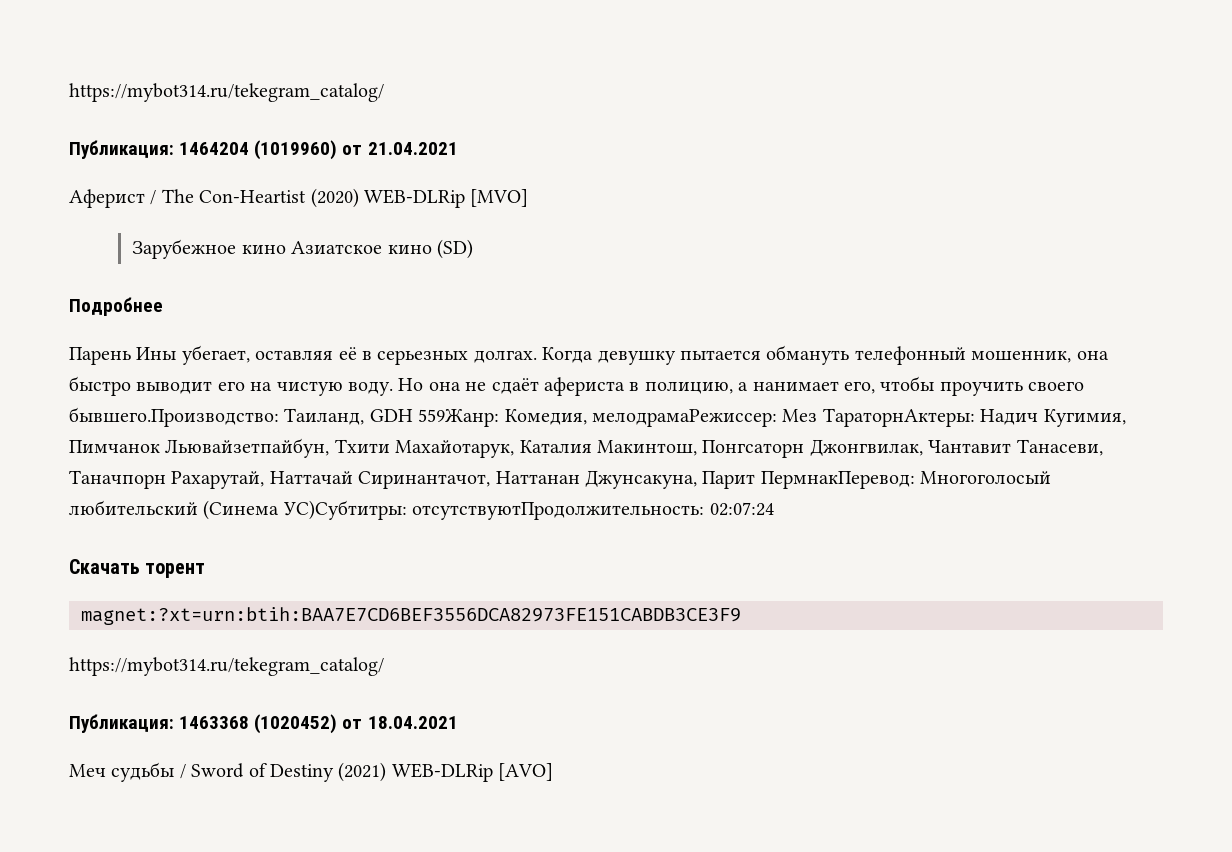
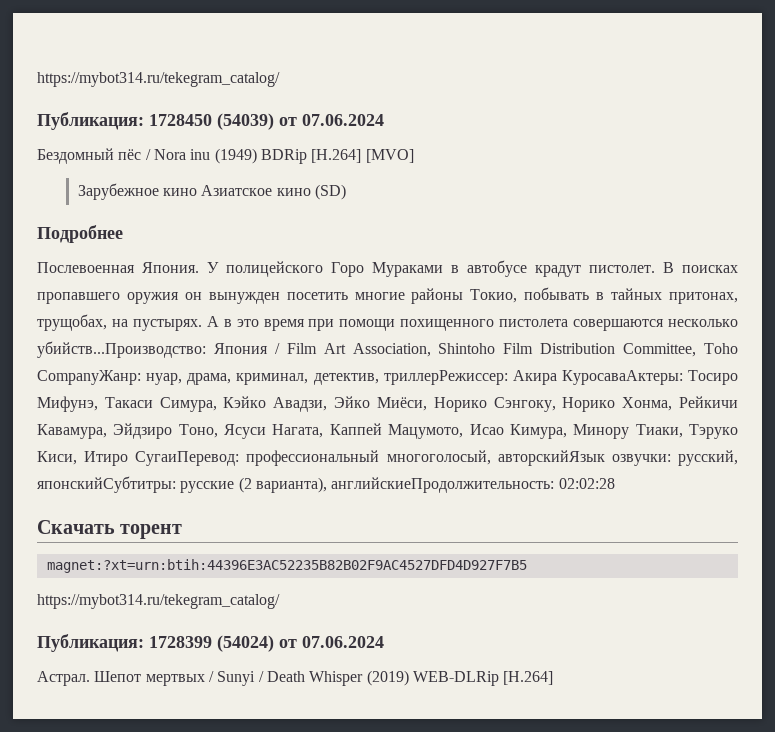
[69,83,384,102] [69,140,458,160] [69,188,465,208] https://mybot314.ru/tekegram_catalog/ // Публикация: 1464204 (1019960) от 21.04.2021 // Аферист / The Con-Heartist (2020) WEB-DLRip -> [37,72,280,87] [37,112,384,130] [37,148,362,164] https://mybot314.ru/tekegram_catalog/ // Публикация: 1728450 (54039) от 07.06.2024 // Бездомный пёс / Nora inu (1949) BDRip [H.264]
[69,345,1109,365] [69,376,1085,396] [69,407,1126,427] [69,438,1103,458] [69,470,1052,489] [69,500,774,520] Парень Ины убегает, оставляя её в серьезных долгах. Когда девушку пытается обмануть телефонный мошенник, она быстро выводит его на чистую воду. Но она не сдаёт афериста в полицию, а нанимает его, чтобы проучить своего бывшего.Производство: Таиланд, GDH 559Жанр: Комедия, мелодрамаРежиссер: Мез ТараторнАктеры: Надич Кугимия, Пимчанок Льювайзетпайбун, Тхити Махайотарук, Каталия Макинтош, Понгсаторн Джонгвилак, Чантавит Танасеви, Таначпорн Рахарутай, Наттачай Сиринантачот, Наттанан Джунсакуна, Парит ПермнакПеревод: Многоголосый любительский (Синема УС)Субтитры: отсутствуютПродолжительность: 02:07:24 -> [37,260,738,277] [37,287,738,304] [37,314,739,331] [37,341,739,358] [37,370,738,385] [37,396,739,412] [37,423,739,439] [37,450,738,466] [37,476,615,493] Послевоенная Япония. У полицейского Горо Мураками в автобусе крадут пистолет. В поисках пропавшего оружия он вынужден посетить многие районы Токио, побывать в тайных притонах, трущобах, на пустырях. А в это время при помощи похищенного пистолета совершаются несколько убийств...Производство: Япония / Film Art Association, Shintoho Film Distribution Committee, Toho CompanyЖанр: нуар, драма, криминал, детектив, триллерРежиссер: Акира КуросаваАктеры: Тосиро Мифунэ, Такаси Симура, Кэйко Авадзи, Эйко Миёси, Норико Сэнгоку, Норико Хонма, Рейкичи Кавамура, Эйдзиро Тоно, Ясуси Нагата, Каппей Мацумото, Исао Кимура, Минору Тиаки, Тэруко Киси, Итиро СугаиПеревод: профессиональный многоголосый, авторскийЯзык озвучки: русский, японскийСубтитры: русские (2 варианта), английскиеПродолжительность: 02:02:28
[81,607,741,625] [69,657,384,676] [69,714,458,734] [69,762,554,782] magnet:?xt=urn:btih:BAA7E7CD6BEF3556DCA82973FE151CABDB3CE3F9 // https://mybot314.ru/tekegram_catalog/ // Публикация: 1463368 (1020452) от 18.04.2021 // Меч судьбы / Sword of Destiny (2021) WEB-DLRip [AVO] -> [46,559,527,573] [37,594,280,609] [37,634,384,652] [37,670,554,686] magnet:?xt=urn:btih:44396E3AC52235B82B02F9AC4527DFD4D927F7B5 // https://mybot314.ru/tekegram_catalog/ // Публикация: 1728399 (54024) от 07.06.2024 // Астрал. Шепот мертвых / Sunyi / Death Whisper (2019) WEB-DLRip [H.264]

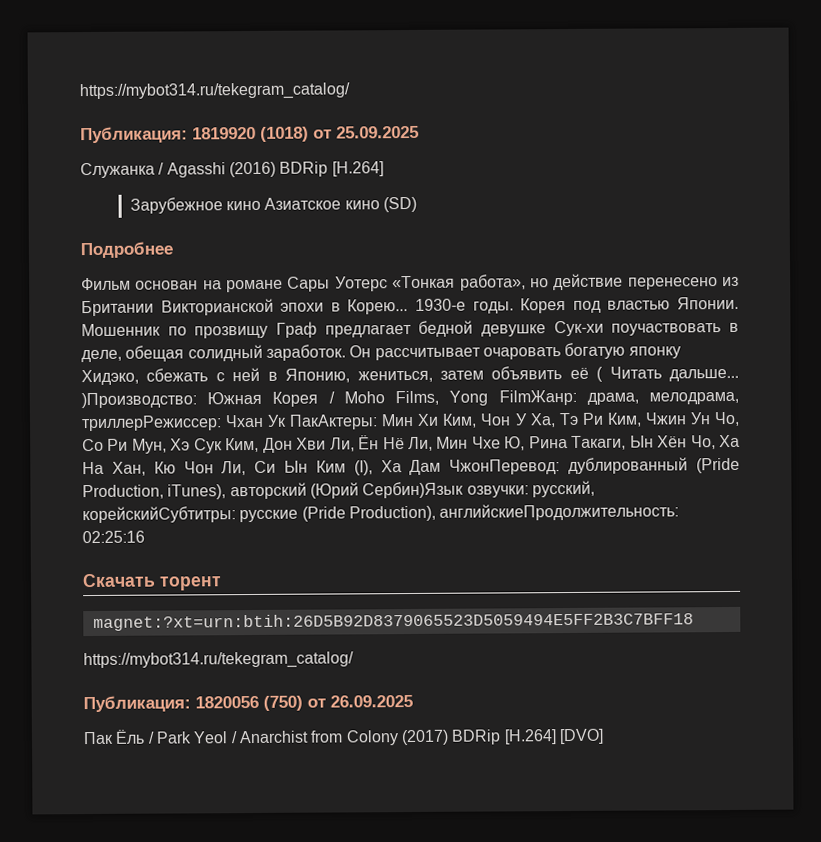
[37,72,280,87] [37,112,384,130] [37,148,414,164] https://mybot314.ru/tekegram_catalog/ // Публикация: 1728450 (54039) от 07.06.2024 // Бездомный пёс / Nora inu (1949) BDRip [H.264] [MVO] -> [79,82,350,101] [80,125,419,144] [80,161,384,179] https://mybot314.ru/tekegram_catalog/ // Публикация: 1819920 (1018) от 25.09.2025 // Служанка / Agasshi (2016) BDRip [H.264]
[37,260,738,277] [37,287,738,304] [37,314,739,331] [37,341,739,358] [37,370,738,385] [37,396,739,412] [37,423,739,439] [37,450,738,466] [37,476,615,493] Послевоенная Япония. У полицейского Горо Мураками в автобусе крадут пистолет. В поисках пропавшего оружия он вынужден посетить многие районы Токио, побывать в тайных притонах, трущобах, на пустырях. А в это время при помощи похищенного пистолета совершаются несколько убийств...Производство: Япония / Film Art Association, Shintoho Film Distribution Committee, Toho CompanyЖанр: нуар, драма, криминал, детектив, триллерРежиссер: Акира КуросаваАктеры: Тосиро Мифунэ, Такаси Симура, Кэйко Авадзи, Эйко Миёси, Норико Сэнгоку, Норико Хонма, Рейкичи Кавамура, Эйдзиро Тоно, Ясуси Нагата, Каппей Мацумото, Исао Кимура, Минору Тиаки, Тэруко Киси, Итиро СугаиПеревод: профессиональный многоголосый, авторскийЯзык озвучки: русский, японскийСубтитры: русские (2 варианта), английскиеПродолжительность: 02:02:28 -> [81,273,740,293] [81,296,740,317] [81,320,739,339] [81,342,681,363] [81,366,739,386] [81,389,739,409] [81,411,741,432] [82,434,740,454] [82,457,740,476] [82,480,595,500] [82,503,680,524] [82,530,145,544] Фильм основан на романе Сары Уотерс «Тонкая работа», но действие перенесено из Британии Викторианской эпохи в Корею... 1930-е годы. Корея под властью Японии. Мошенник по прозвищу Граф предлагает бедной девушке Сук-хи поучаствовать в деле, обещая солидный заработок. Он рассчитывает очаровать богатую японку Хидэко, сбежать с ней в Японию, жениться, затем объявить её ( Читать дальше... )Производство: Южная Корея / Moho Films, Yong FilmЖанр: драма, мелодрама, триллерРежиссер: Чхан Ук ПакАктеры: Мин Хи Ким, Чон У Ха, Тэ Ри Ким, Чжин Ун Чо, Со Ри Мун, Хэ Сук Ким, Дон Хви Ли, Ён Нё Ли, Мин Чхе Ю, Рина Такаги, Ын Хён Чо, Ха На Хан, Кю Чон Ли, Си Ын Ким (I), Ха Дам ЧжонПеревод: дублированный (Pride Production, iTunes), авторский (Юрий Сербин)Язык озвучки: русский, корейскийСубтитры: русские (Pride Production), английскиеПродолжительность: 02:25:16
[46,559,527,573] [37,594,280,609] [37,634,384,652] [37,670,554,686] magnet:?xt=urn:btih:44396E3AC52235B82B02F9AC4527DFD4D927F7B5 // https://mybot314.ru/tekegram_catalog/ // Публикация: 1728399 (54024) от 07.06.2024 // Астрал. Шепот мертвых / Sunyi / Death Whisper (2019) WEB-DLRip [H.264] -> [92,612,694,632] [83,651,354,670] [83,694,413,713] [83,728,604,746] magnet:?xt=urn:btih:26D5B92D8379065523D5059494E5FF2B3C7BFF18 // https://mybot314.ru/tekegram_catalog/ // Публикация: 1820056 (750) от 26.09.2025 // Пак Ёль / Park Yeol / Anarchist from Colony (2017) BDRip [H.264] [DVO]

